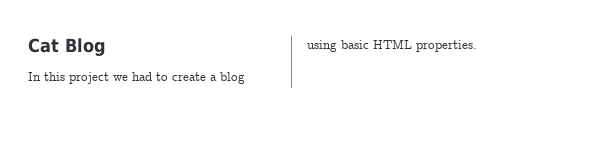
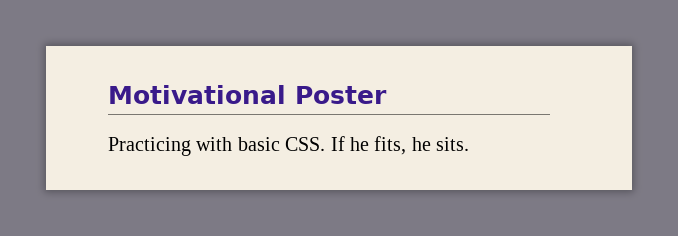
[28,38,106,56] [28,72,245,84] [307,39,477,52] Cat Blog // In this project we had to create a blog using basic HTML properties. -> [108,85,387,104] [108,136,470,156] Motivational Poster // Practicing with basic CSS. If he fits, he sits.

